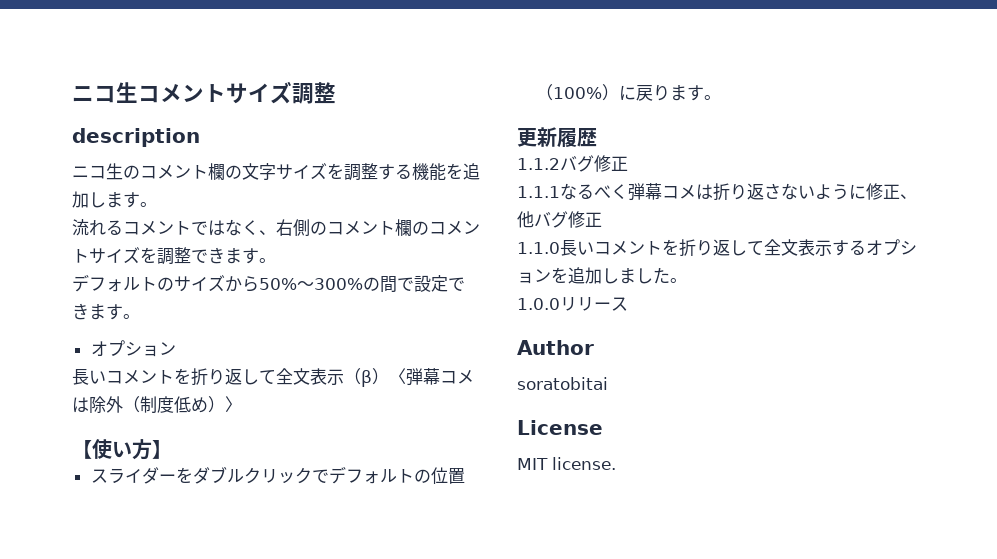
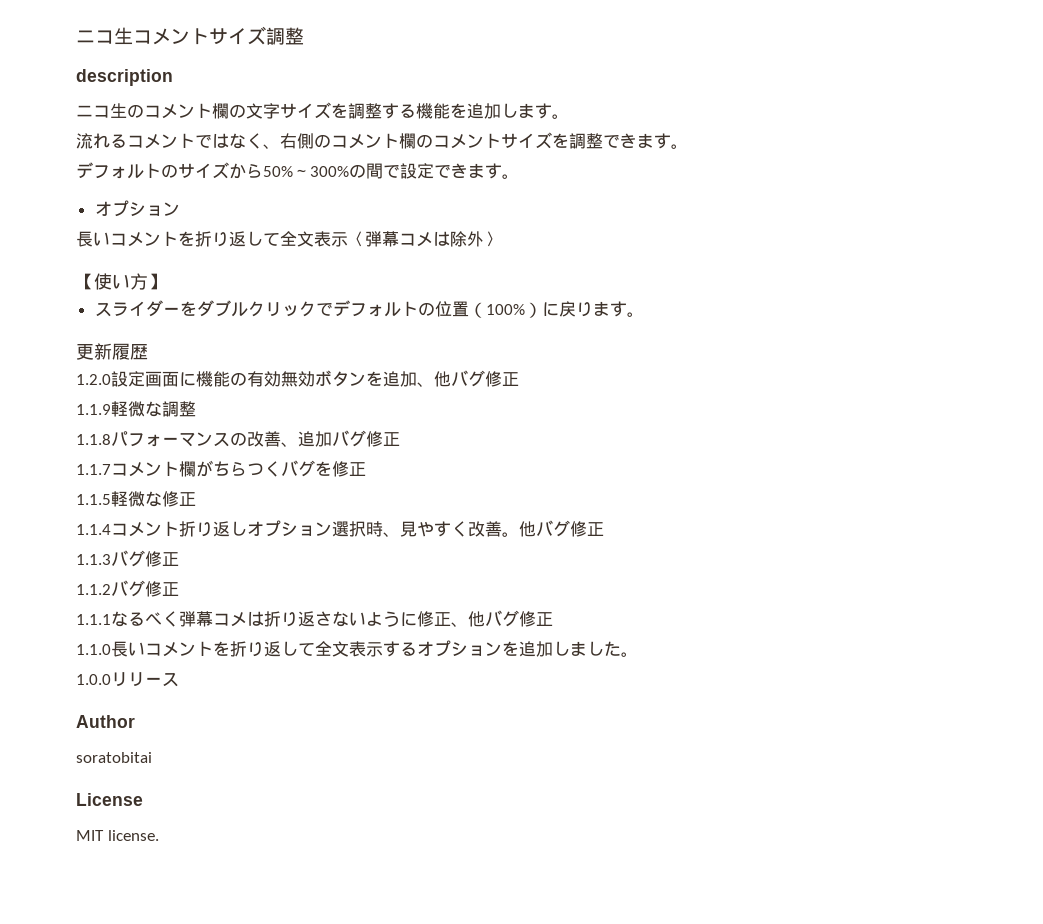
[344,368,389,387] （β） -> (348, 239) none
[123,396,225,413] （制度低め） -> (484, 239) none
(597, 137) none -> [76,370,519,387] [76,401,196,417] [76,430,400,447] [76,460,366,477] [76,491,196,507] [76,520,604,537] [76,550,179,567] // 1.2.0設定画面に機能の有効無効ボタンを追加、他バグ修正 // 1.1.9軽微な調整 // 1.1.8パフォーマンスの改善、追加バグ修正 // 1.1.7コメント欄がちらつくバグを修正 // 1.1.5軽微な修正 // 1.1.4コメント折り返しオプション選択時、見やすく改善。他バグ修正 // 1.1.3バグ修正

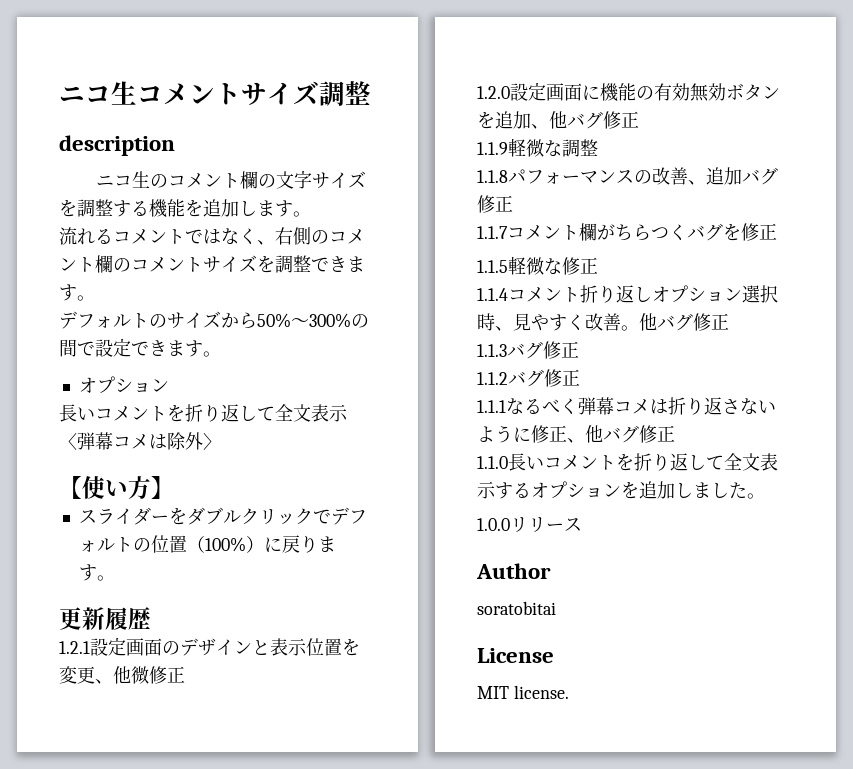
(148, 352) none -> [59,637,360,656] [59,666,185,684] // 1.2.1設定画面のデザインと表示位置を変更、他微修正

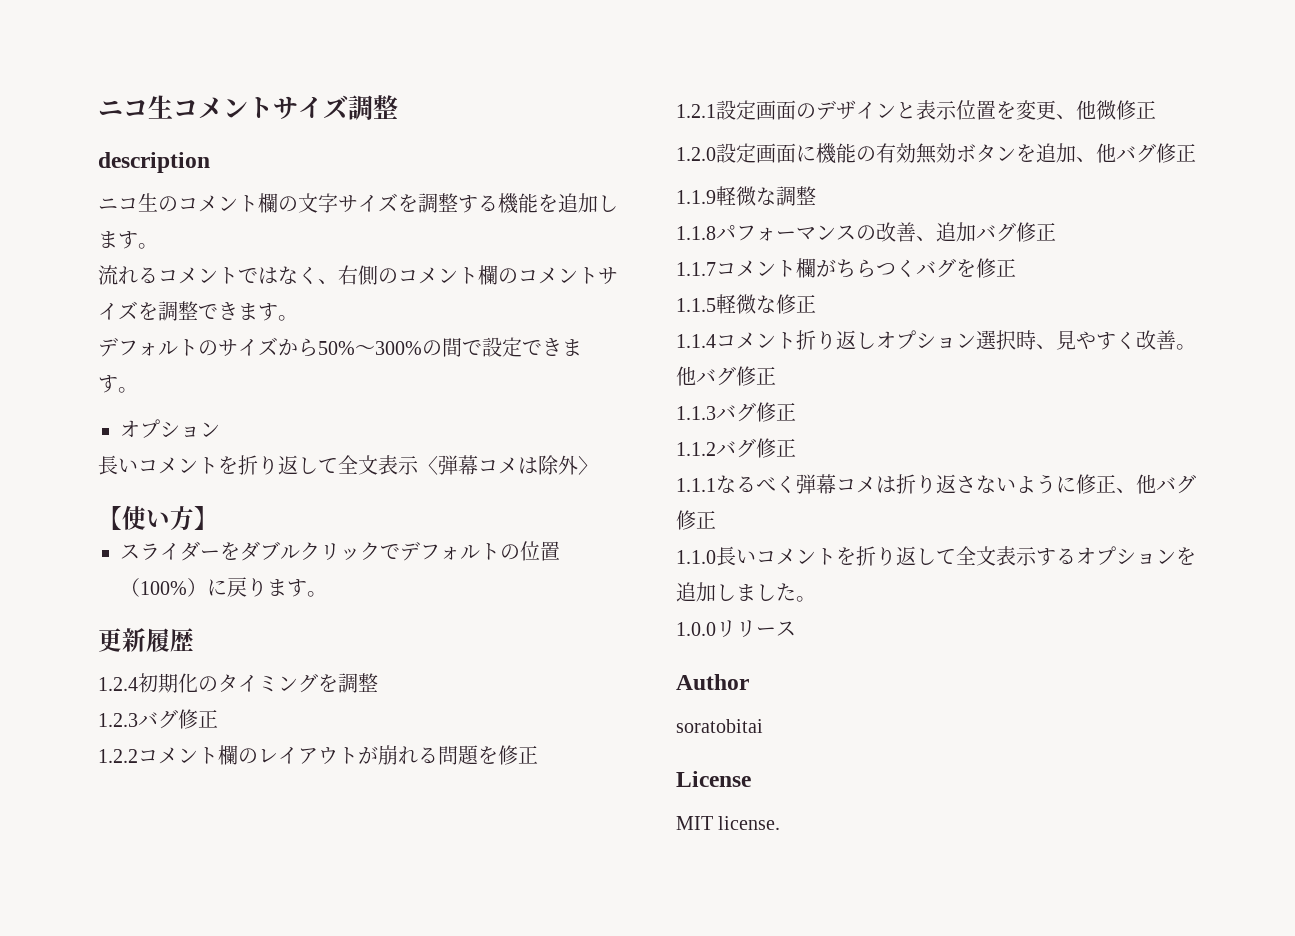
(151, 618) none -> [98,673,378,693] [98,709,218,729] [98,745,538,765] // 1.2.4初期化のタイミングを調整 // 1.2.3バグ修正 // 1.2.2コメント欄のレイアウトが崩れる問題を修正

